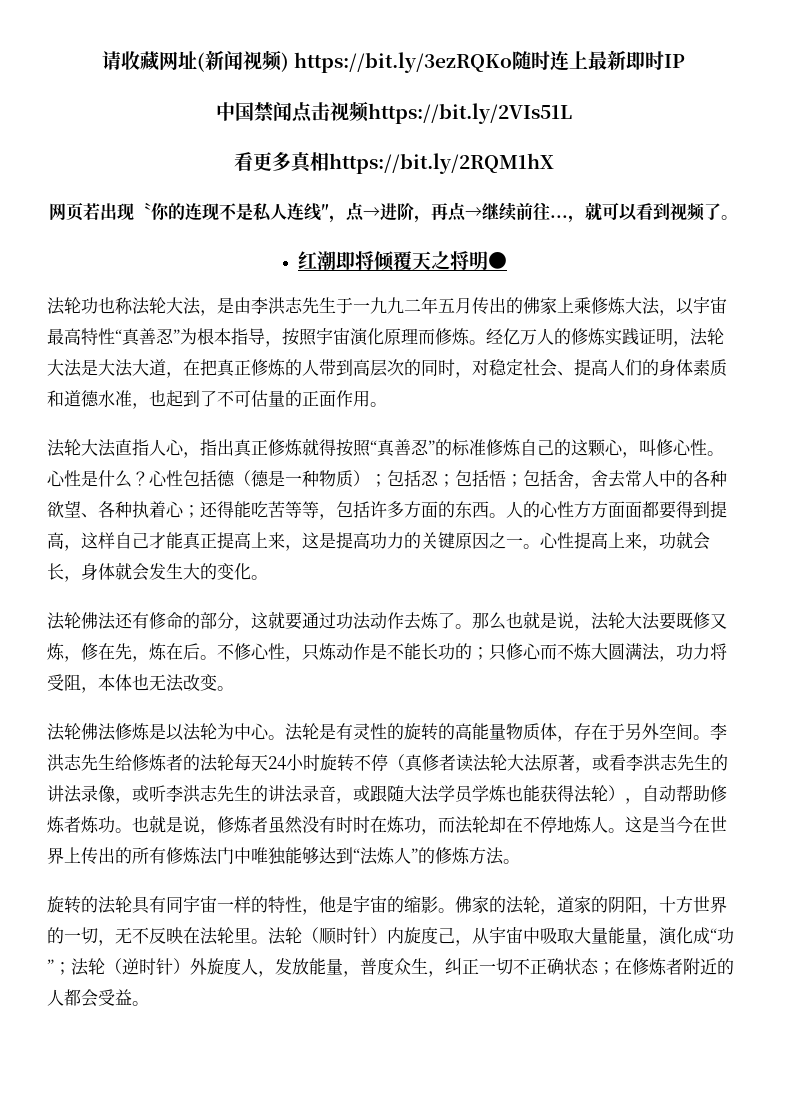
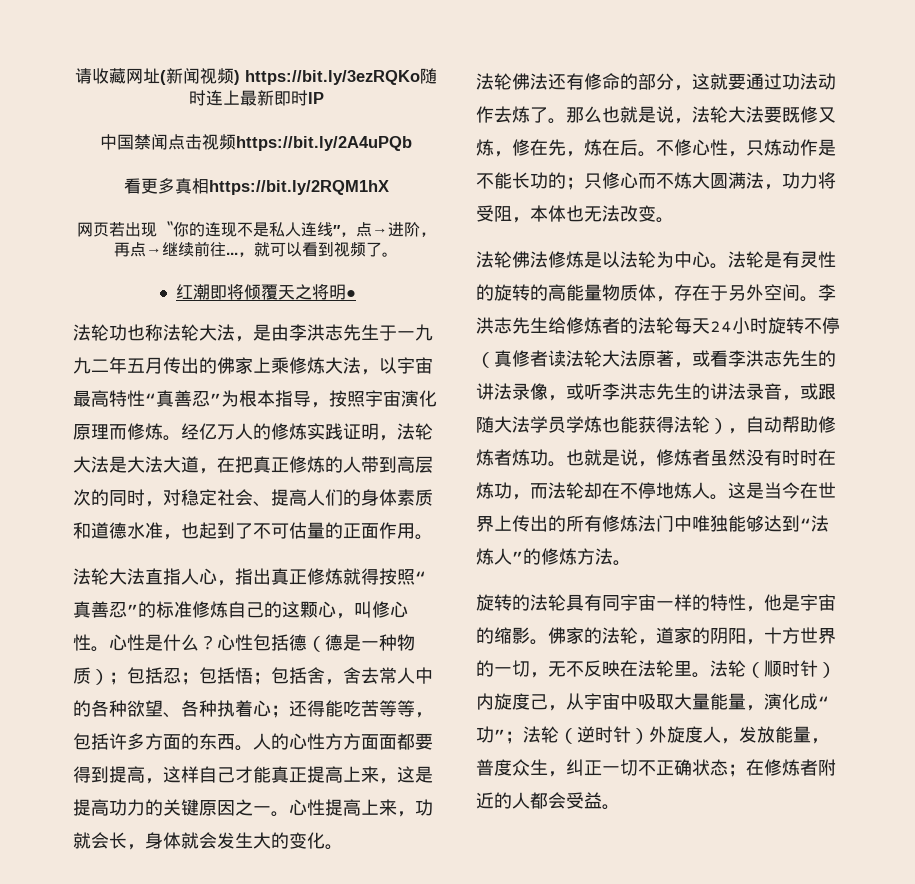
[367,103,572,124] https://bit.ly/2VIs51L -> [236,136,412,151] https://bit.ly/2A4uPQb

